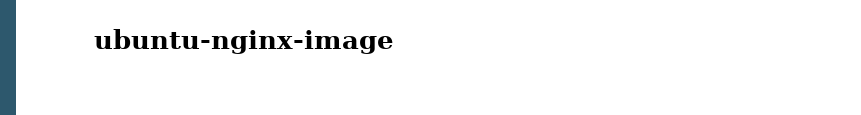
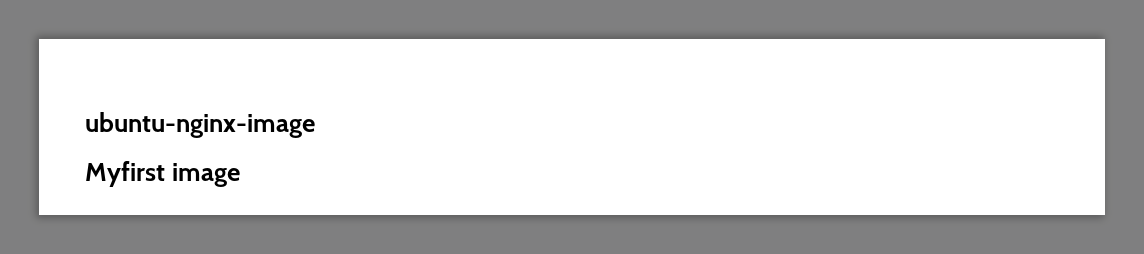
(394, 41) none -> [85,161,241,187] // Myfirst image

